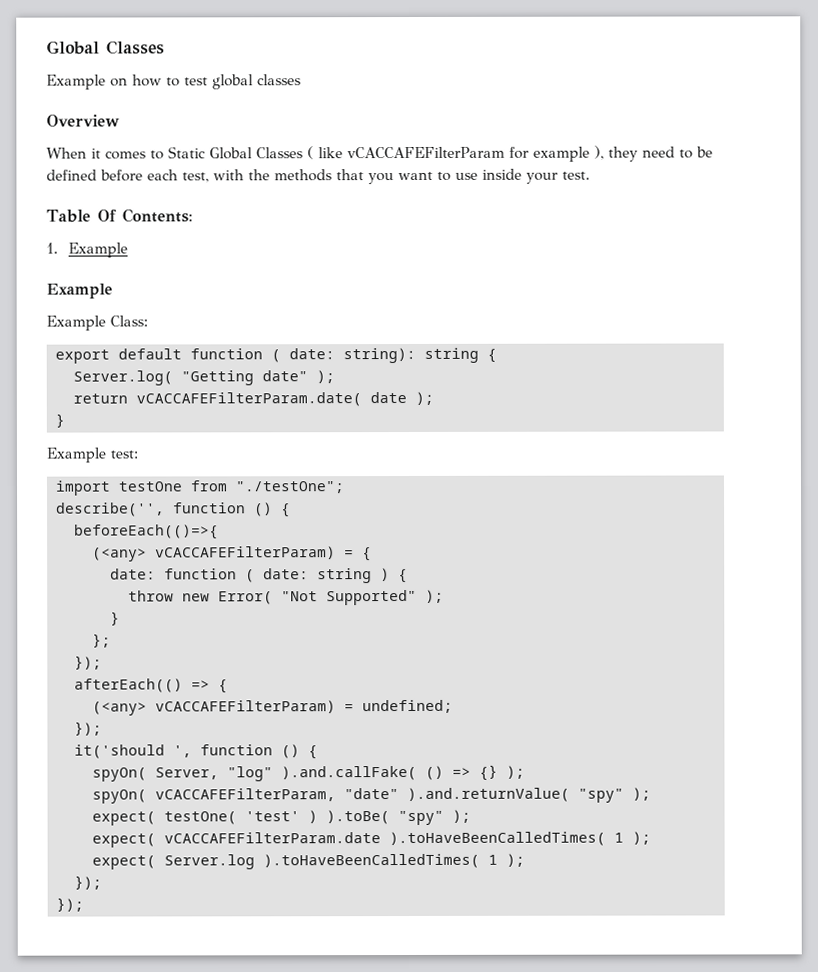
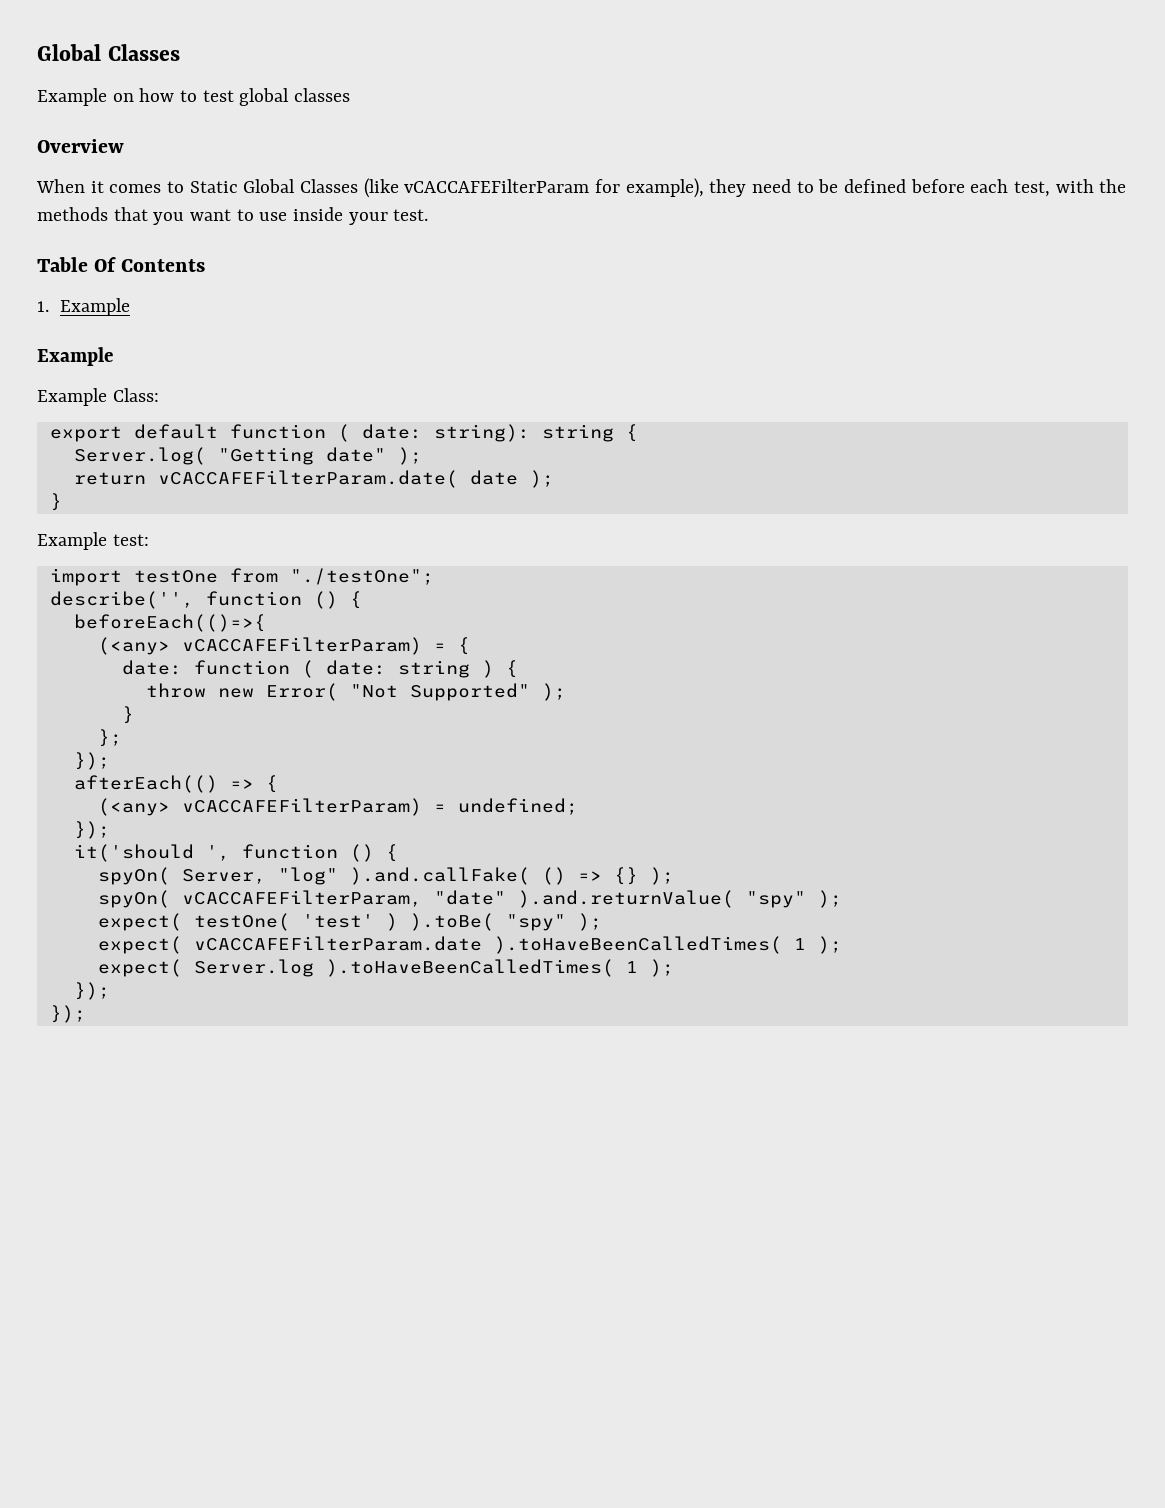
[307,145,604,162] ( like vCACCAFEFilterParam for example ), -> [363,178,704,198] (like vCACCAFEFilterParam for example),
[121,208,193,223] Contents: -> [121,259,206,272] Contents

